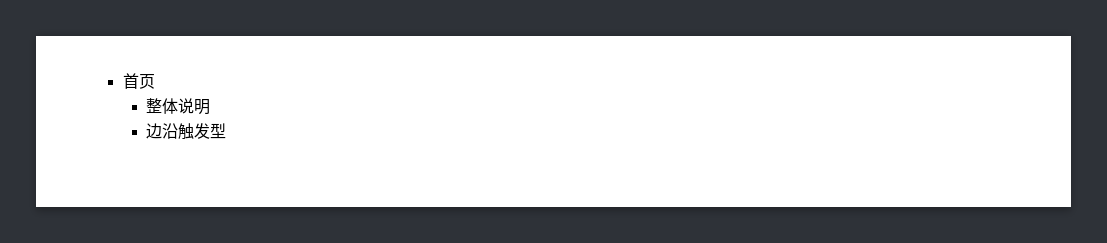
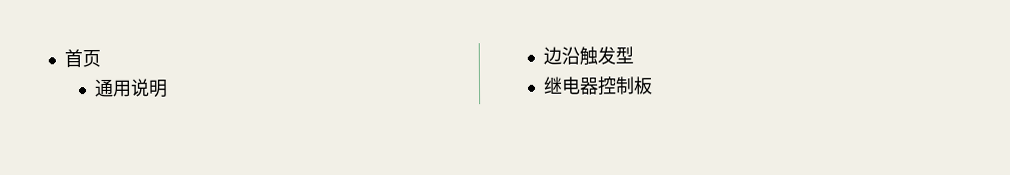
[146,98,179,114] 整体 -> [93,78,132,98] 通用
(227, 131) none -> [542,76,653,96] // 继电器控制板

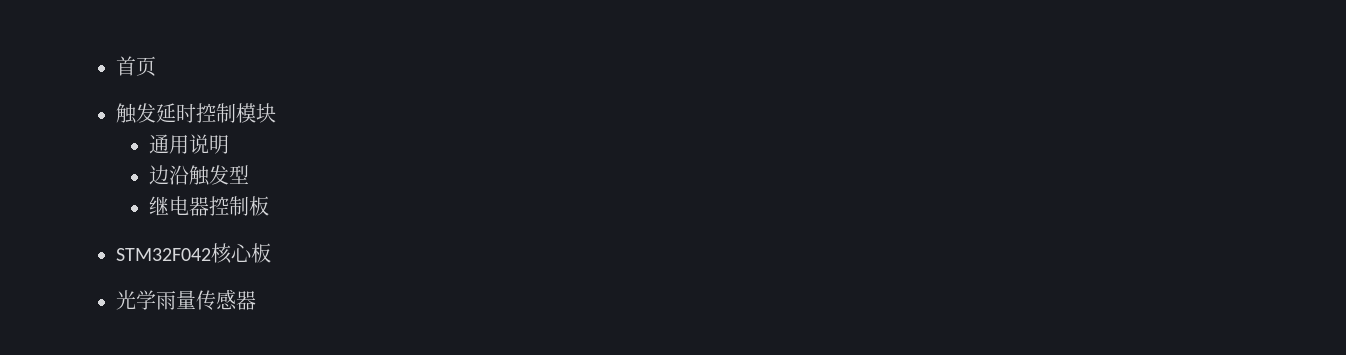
(101, 58) none -> [116,103,276,124] // 触发延时控制模块
(653, 85) none -> [116,243,271,264] [116,289,256,310] // STM32F042核心板 // 光学雨量传感器

